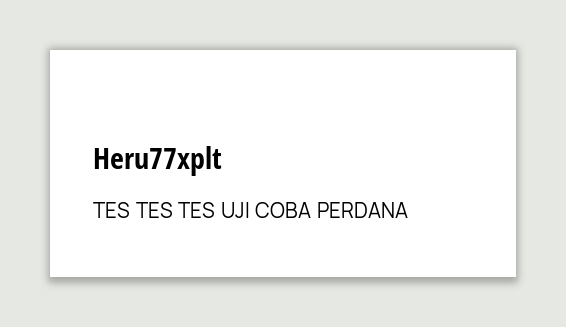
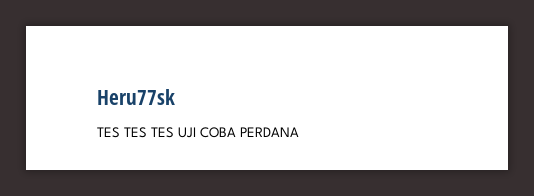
[93,146,222,176] Heru77xplt -> [97,89,175,105] Heru77sk

